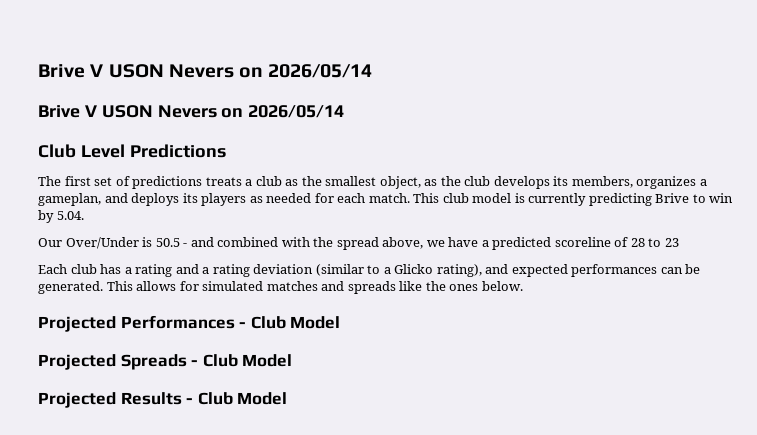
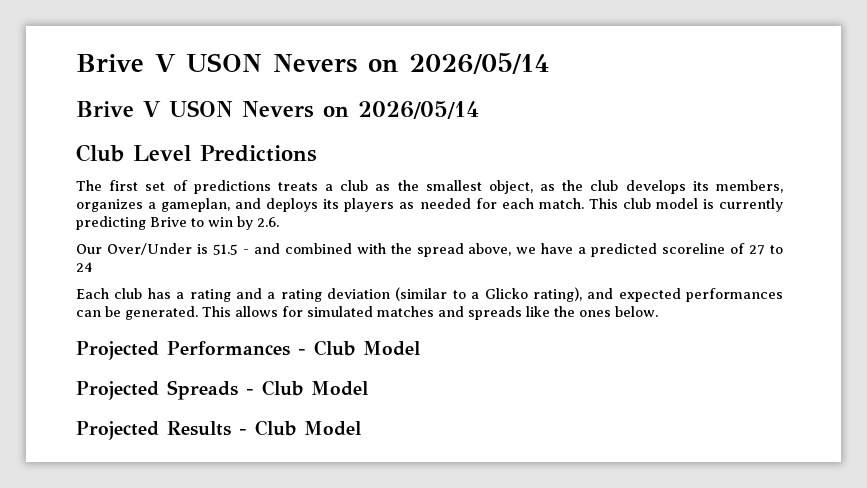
[56,211,84,220] 5.04. -> [257,217,279,227] 2.6.
[155,238,180,247] 50.5 -> [212,244,238,255] 51.5
[630,238,679,247] 28 to 23 -> [749,245,784,255] [76,262,93,272] 27 to 24

